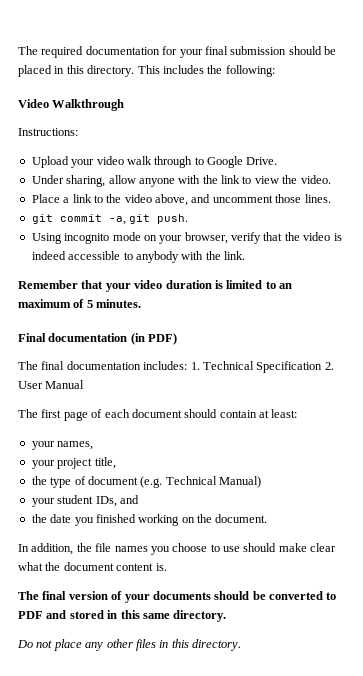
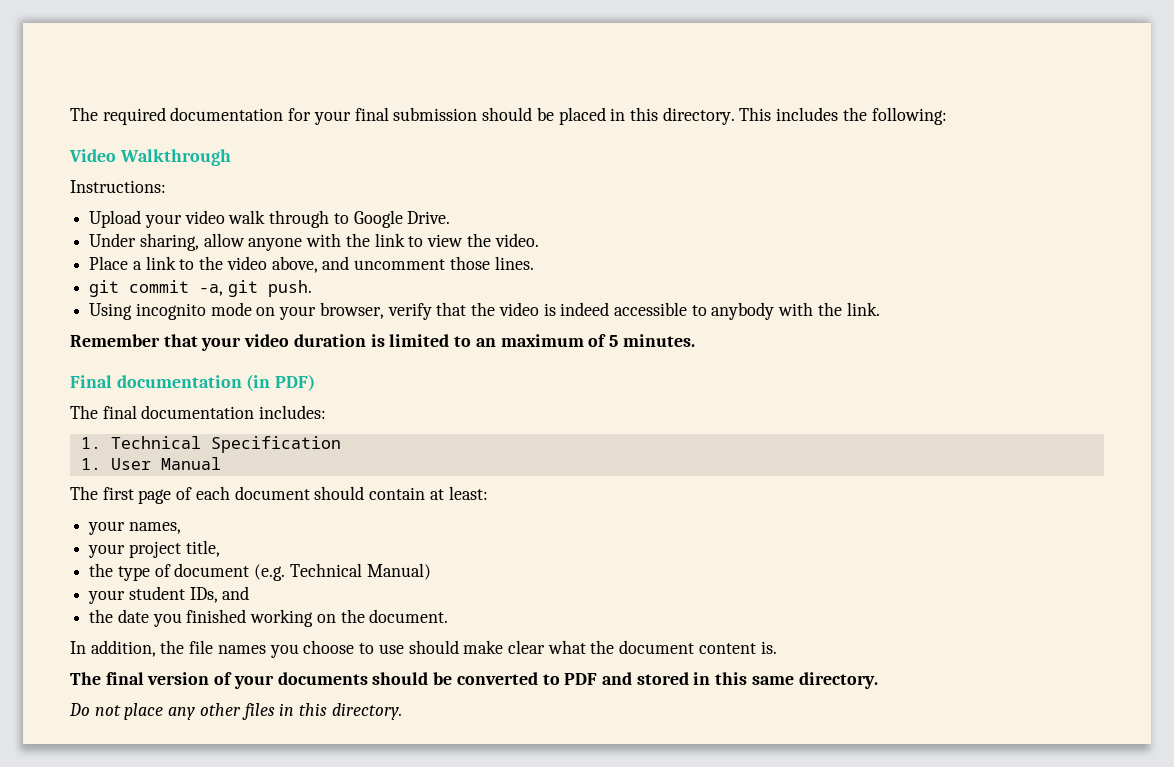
(188, 365) none -> (327, 412) //
[324,362,334,370] 2. -> [80,458,101,470] // 1.

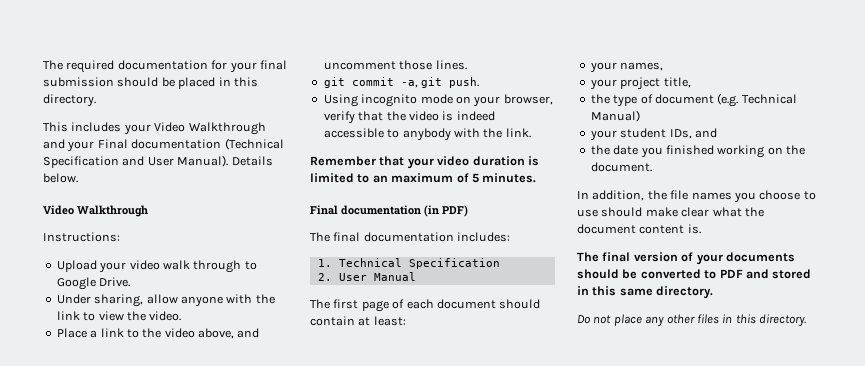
(735, 116) none -> (96, 100) //
[842,107,947,125] the following: -> [123,122,266,135] [43,138,284,152] [43,155,273,168] [43,173,78,183] your Video Walkthrough and your Final documentation (Technical Specification and User Manual). Details below.
[80,458,101,470] 1. -> [317,273,332,281] 2.

